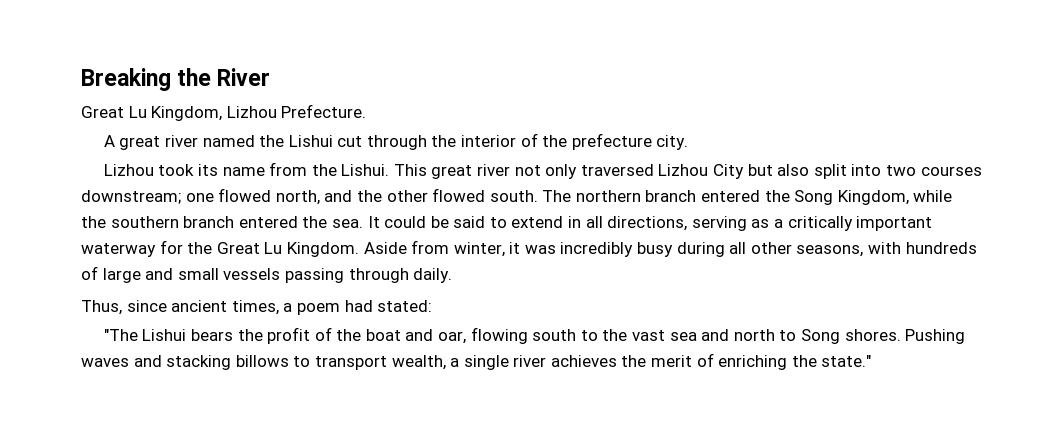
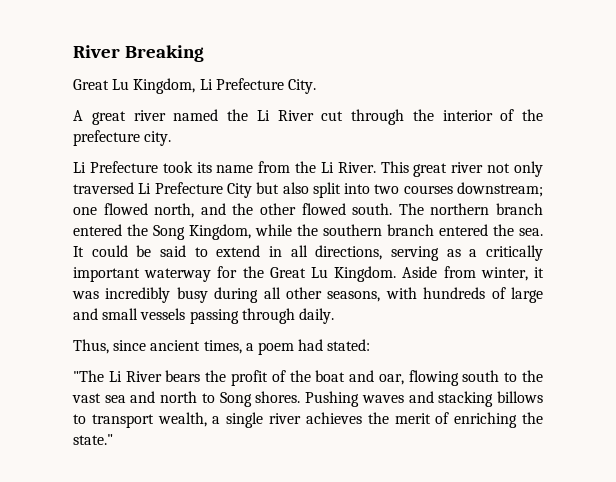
(81, 79) none -> [73,45,120,58] River
[177,68,271,86] the River -> (205, 53) none
[226,104,367,118] Lizhou Prefecture. -> [199,78,316,94] Li Prefecture City.
[288,135,333,147] Lishui -> [256,110,314,121] Li River
[103,164,154,176] Lizhou -> [73,161,158,173] Li Prefecture
[341,164,390,176] Lishui. -> [320,162,376,173] Li River.
[658,164,709,176] Lizhou -> [138,182,223,194] Li Prefecture
[142,329,187,341] Lishui -> [108,371,162,382] Li River

